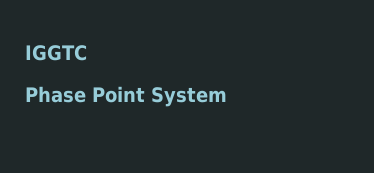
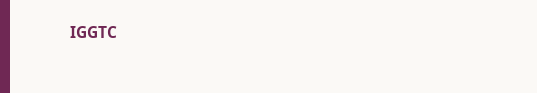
[25,86,227,107] // Phase Point System -> (117, 32) none

